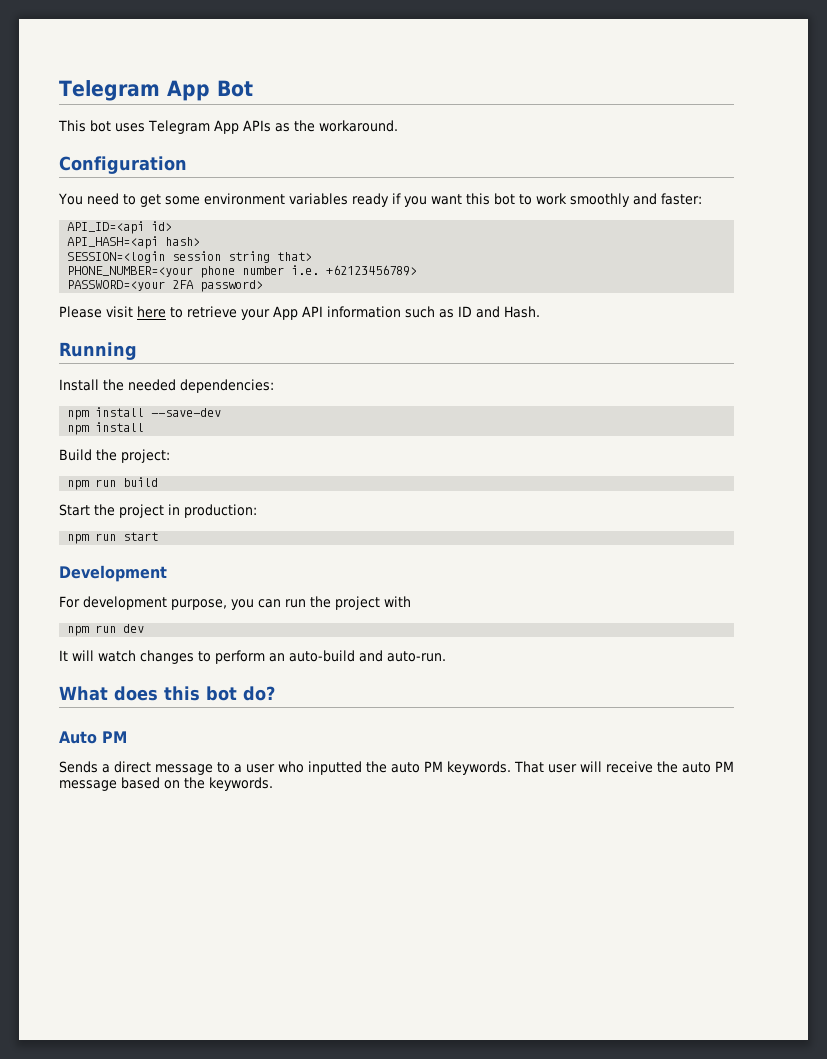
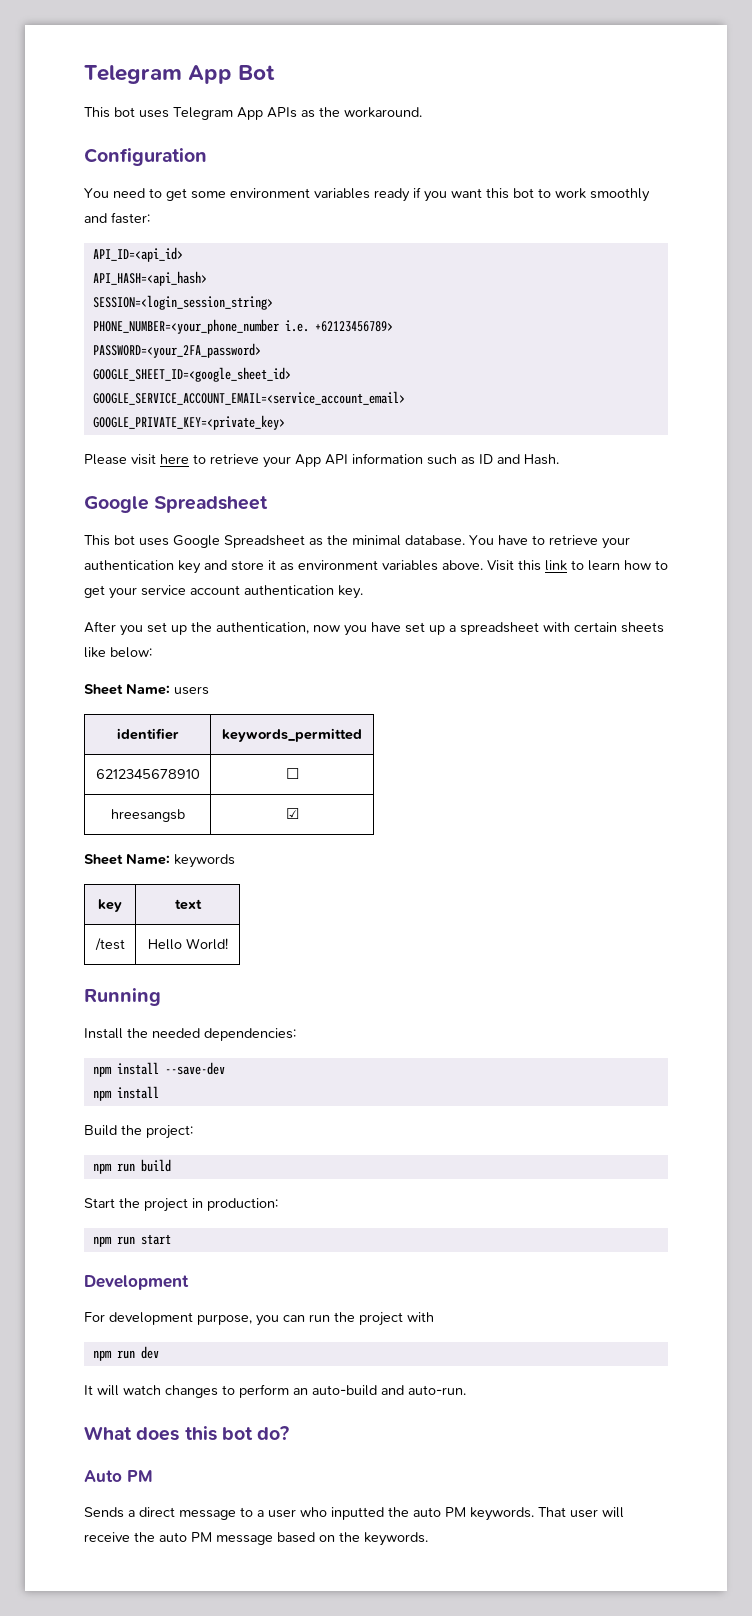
[67,221,173,234] [67,236,201,249] [67,251,313,263] [67,265,418,278] [67,280,264,292] API_ID=<api id> // API_HASH=<api hash> // SESSION=<login session string that> // PHONE_NUMBER=<your phone number i.e. +62123456789> // PASSWORD=<your 2FA password> -> [92,247,183,262] [92,271,207,286] [92,295,273,310] [92,319,393,334] [92,343,261,358] [92,367,291,382] [92,391,405,405] [92,415,285,430] API_ID=<api_id> // API_HASH=<api_hash> // SESSION=<login_session_string> // PHONE_NUMBER=<your_phone_number i.e. +62123456789> // PASSWORD=<your_2FA_password> // GOOGLE_SHEET_ID=<google_sheet_id> // GOOGLE_SERVICE_ACCOUNT_EMAIL=<service_account_email> // GOOGLE_PRIVATE_KEY=<private_key>
(540, 312) none -> [84,496,269,513] [84,535,630,549] [84,560,668,574] [84,585,363,599] [84,621,664,636] [84,647,152,658] [84,684,209,695] [116,728,179,740] [222,728,362,742] [95,769,200,779] [285,768,299,779] [110,809,185,822] [285,808,299,819] [84,854,235,868] [98,899,122,912] [174,899,202,910] [94,938,125,951] [147,938,228,950] // Google Spreadsheet // This bot uses Google Spreadsheet as the minimal database. You have to retrieve your authentication key and store it as environment variables above. Visit this link to learn how to get your service account authentication key. // After you set up the authentication, now you have set up a spreadsheet with certain sheets like below: // Sheet Name: users // identifier | keywords_permitted // 6212345678910 | ☐ // hreesangsb | ☑ // Sheet Name: keywords // key | text // /test | Hello World!

